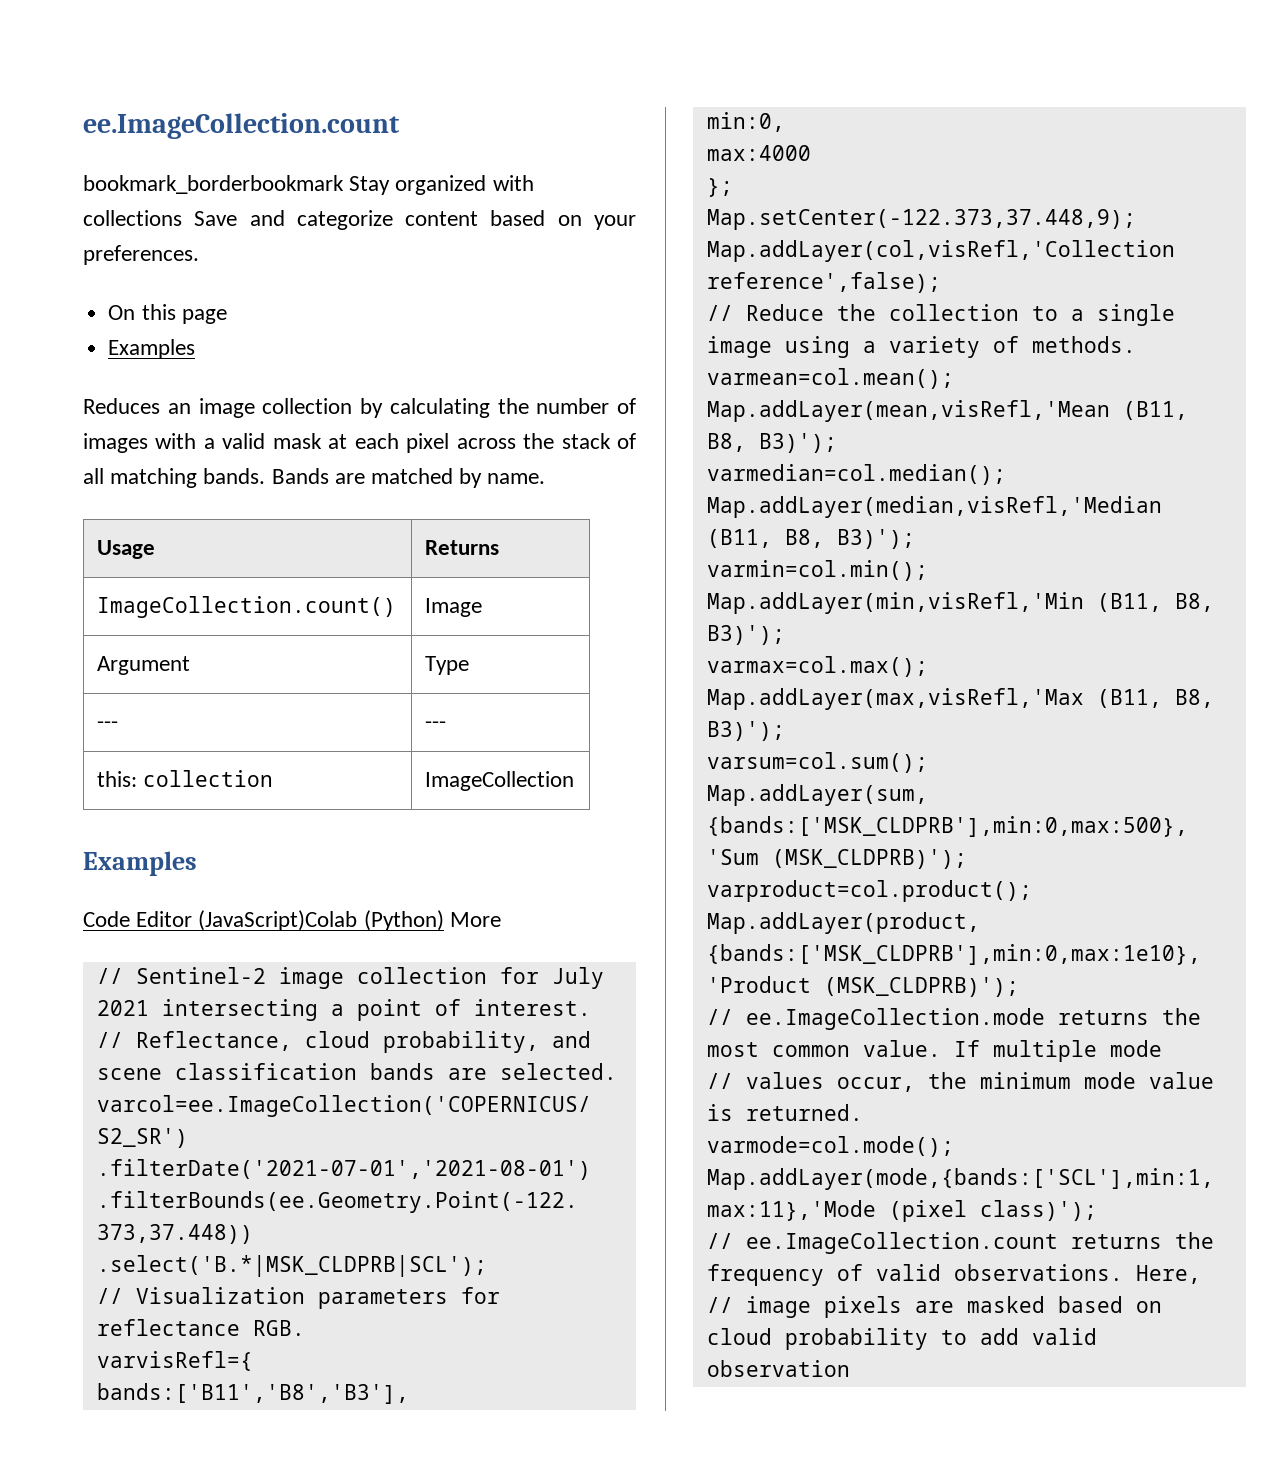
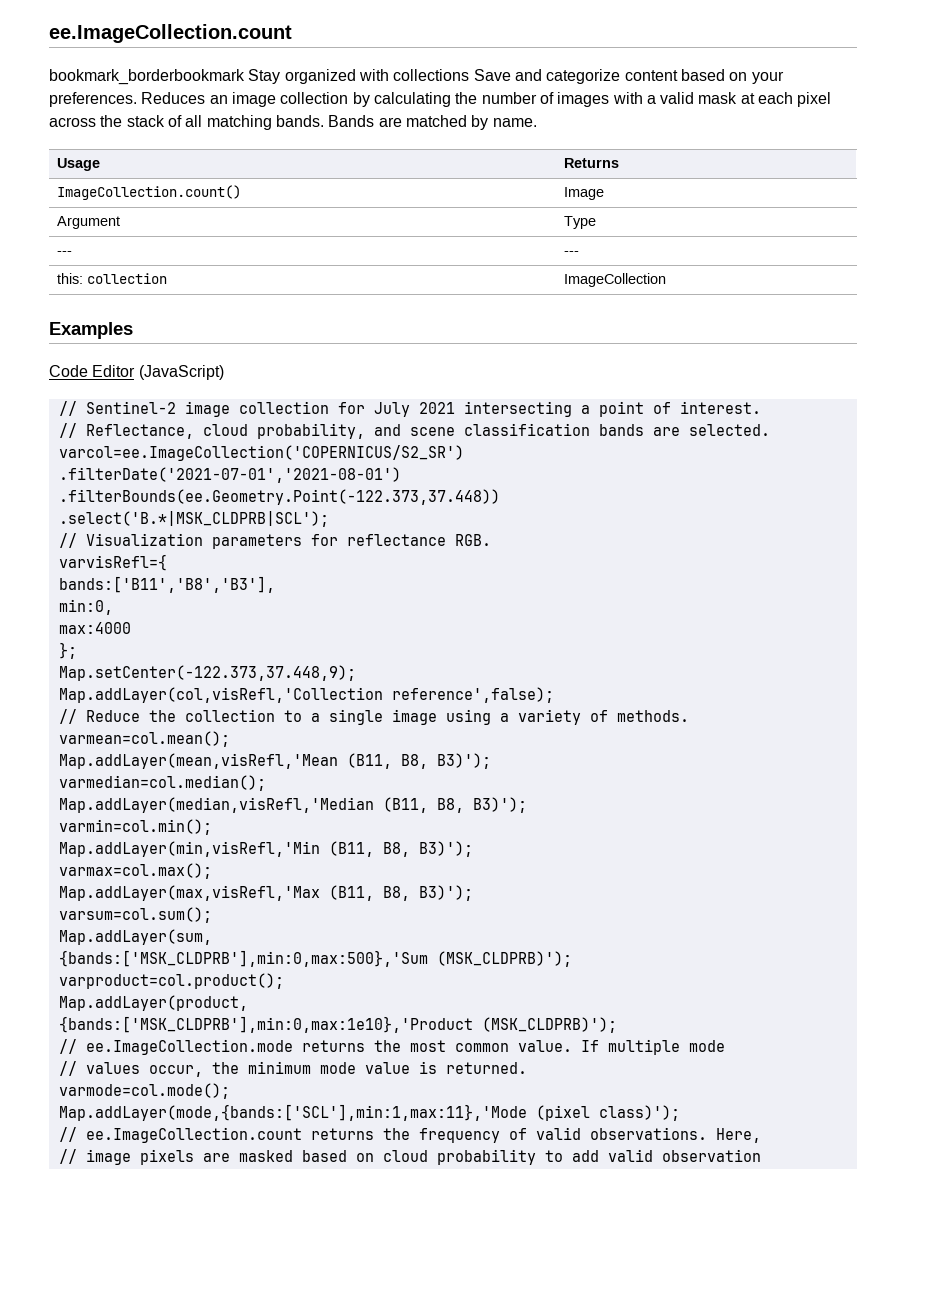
[108,304,227,324] [108,339,196,359] // On this page // Examples // -> (137, 99) none
[198,910,501,931] (JavaScript)Colab (Python) More -> [138,365,224,380] (JavaScript)

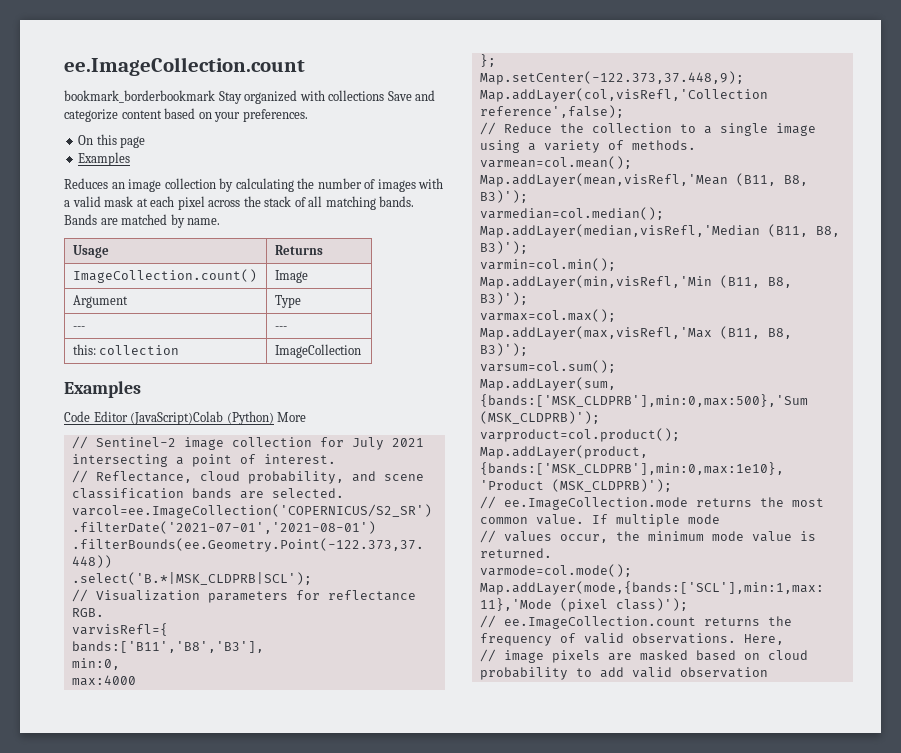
(137, 99) none -> [78,134,146,148] [78,152,131,166] // On this page // Examples //
[138,365,224,380] (JavaScript) -> [130,411,307,425] (JavaScript)Colab (Python) More

